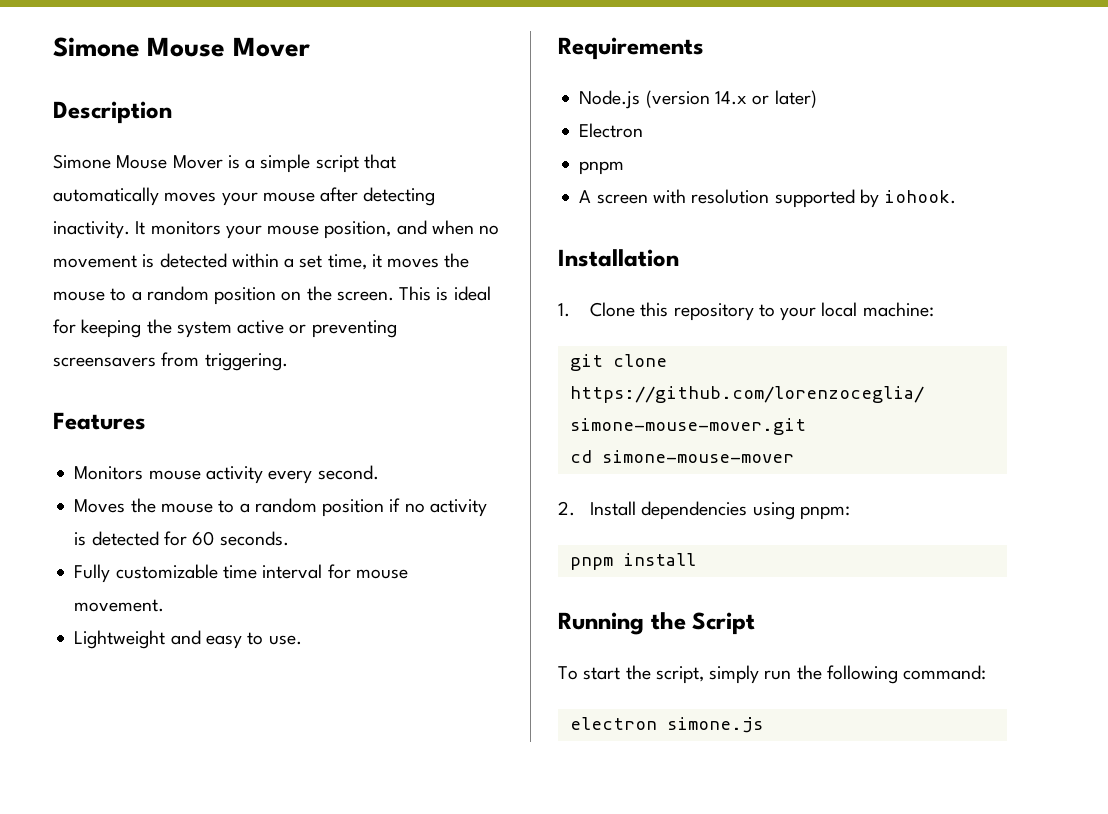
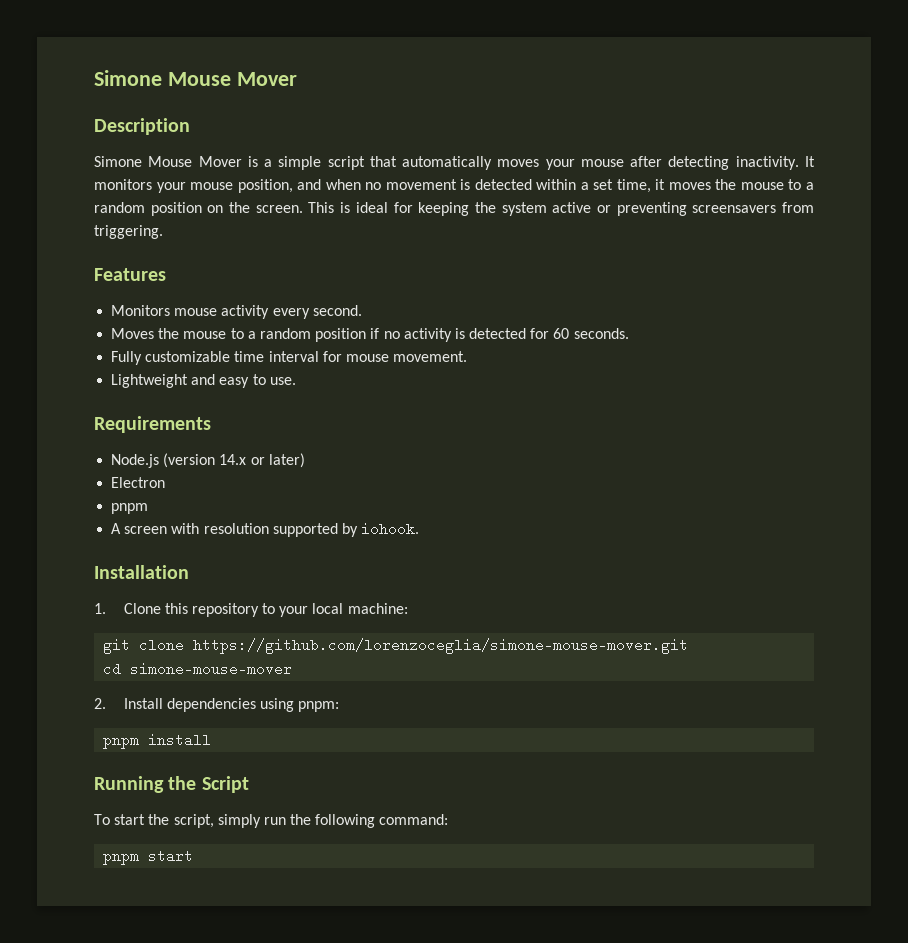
[569,717,763,733] electron simone.js -> [103,849,194,865] pnpm start

